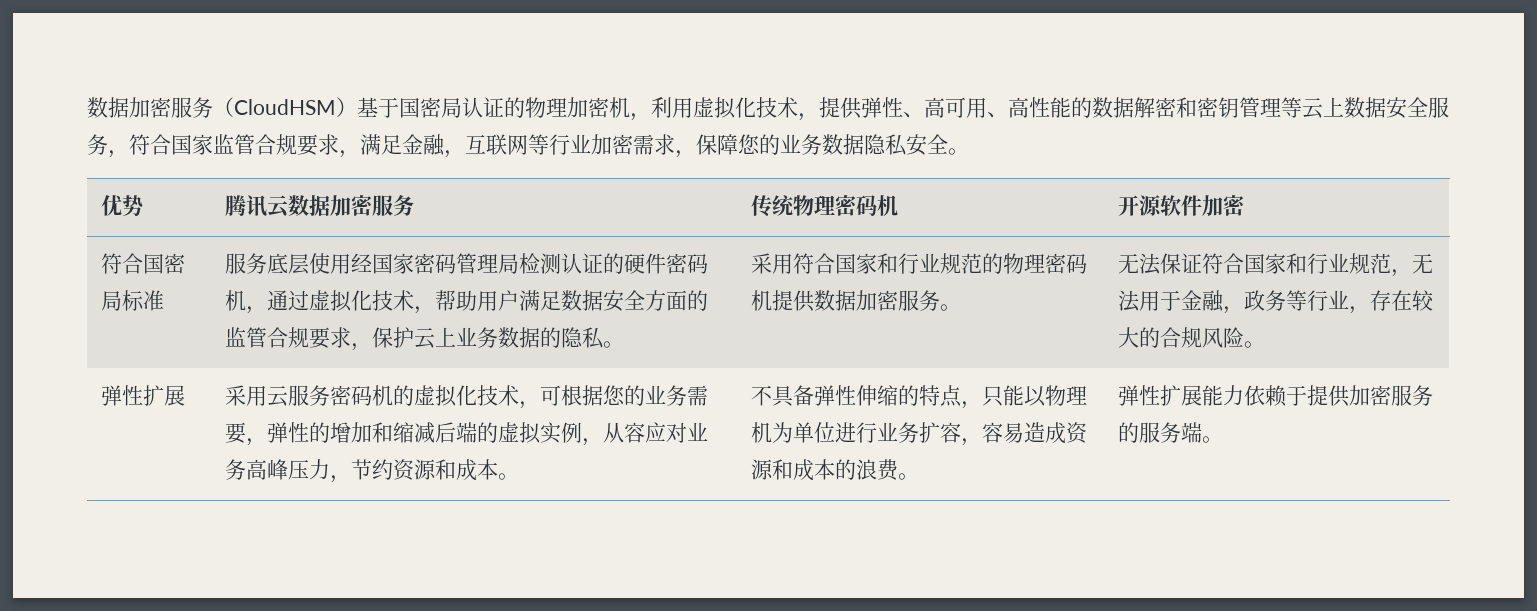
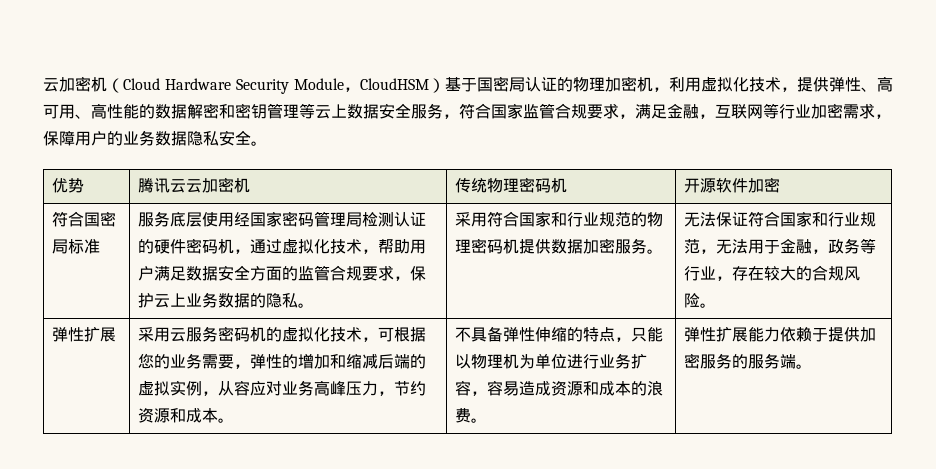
[87,97,234,118] 数据加密服务（ -> [43,76,360,94] 云加密机（Cloud Hardware Security Module，
[738,134,760,154] 您 -> [75,131,107,146] 用户
[287,195,414,216] 数据加密服务 -> [185,177,250,193] 云加密机

